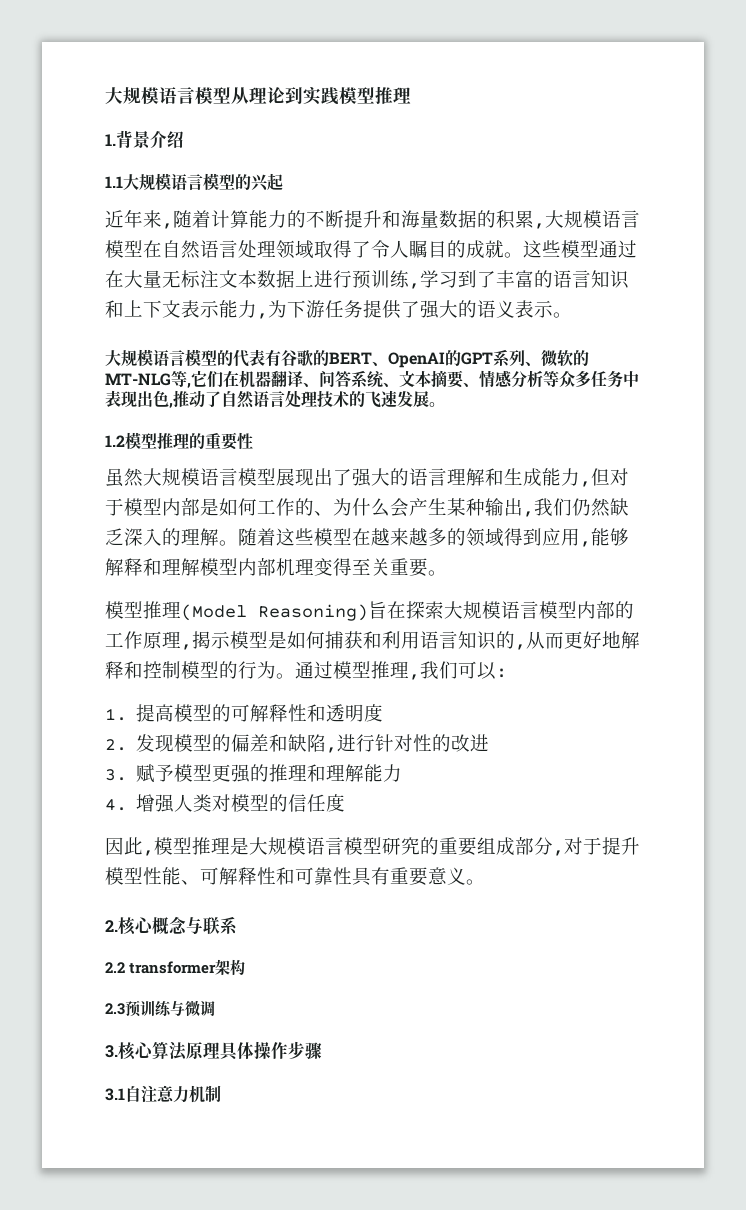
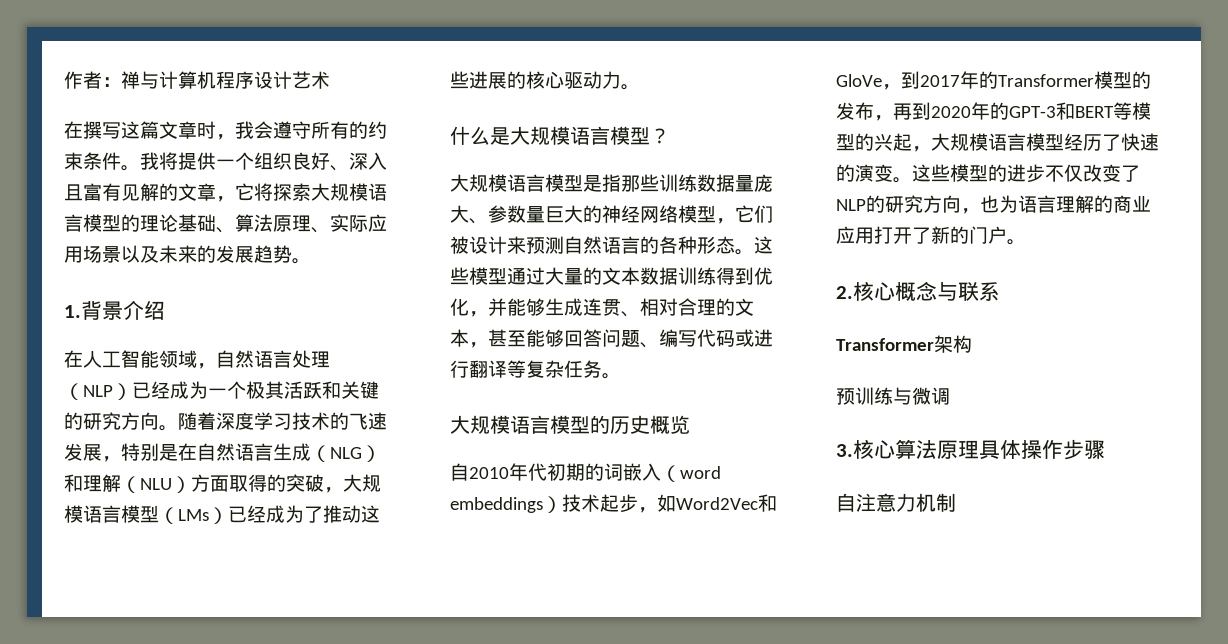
[105,86,411,105] [105,130,184,149] [105,173,283,192] [105,209,640,229] [105,240,637,259] [105,270,629,289] [105,300,553,319] 大规模语言模型从理论到实践模型推理 // 1.背景介绍 // 1.1大规模语言模型的兴起 // 近年来,随着计算能力的不断提升和海量数据的积累,大规模语言模型在自然语言处理领域取得了令人瞩目的成就。这些模型通过在大量无标注文本数据上进行预训练,学习到了丰富的语言知识和上下文表示能力,为下游任务提供了强大的语义表示 -> [64,71,330,89] [64,121,387,140] [64,152,387,171] [64,183,387,202] [64,214,387,233] [64,245,311,264] [64,301,165,320] [64,350,330,369] [64,381,379,400] [64,412,387,431] [64,443,381,462] [64,474,381,493] [64,505,380,524] [450,71,640,90] [450,126,670,145] [450,174,773,192] [450,205,773,224] [450,236,773,255] [450,267,773,285] [450,298,754,317] [450,329,773,348] [450,360,602,378] 作者：禅与计算机程序设计艺术 // 在撰写这篇文章时，我会遵守所有的约束条件。我将提供一个组织良好、深入且富有见解的文章，它将探索大规模语言模型的理论基础、算法原理、实际应用场景以及未来的发展趋势。 // 1.背景介绍 // 在人工智能领域，自然语言处理（NLP）已经成为一个极其活跃和关键的研究方向。随着深度学习技术的飞速发展，特别是在自然语言生成（NLG）和理解（NLU）方面取得的突破，大规模语言模型（LMs）已经成为了推动这些进展的核心驱动力。 // 什么是大规模语言模型？ // 大规模语言模型是指那些训练数据量庞大、参数量巨大的神经网络模型，它们被设计来预测自然语言的各种形态。这些模型通过大量的文本数据训练得到优化，并能够生成连贯、相对合理的文本，甚至能够回答问题、编写代码或进行翻译等复杂任务
[233,349,589,368] [105,370,639,388] [105,390,445,408] [105,432,253,450] [105,468,629,487] [105,498,629,517] [105,528,629,547] [105,558,447,577] [105,601,634,621] [105,631,640,650] [105,661,507,680] [105,704,384,722] [105,734,490,753] [105,764,403,783] [105,794,346,813] [105,837,640,856] [105,867,466,886] 代表有谷歌的BERT、OpenAI的GPT系列、微软的MT-NLG等,它们在机器翻译、问答系统、文本摘要、情感分析等众多任务中表现出色,推动了自然语言处理技术的飞速发展。 // 1.2模型推理的重要性 // 虽然大规模语言模型展现出了强大的语言理解和生成能力,但对于模型内部是如何工作的、为什么会产生某种输出,我们仍然缺乏深入的理解。随着这些模型在越来越多的领域得到应用,能够解释和理解模型内部机理变得至关重要。 // 模型推理(Model Reasoning)旨在探索大规模语言模型内部的工作原理,揭示模型是如何捕获和利用语言知识的,从而更好地解释和控制模型的行为。通过模型推理,我们可以: // 1.提高模型的可解释性和透明度 // 2.发现模型的偏差和缺陷,进行针对性的改进 // 3.赋予模型更强的推理和理解能力 // 4.增强人类对模型的信任度 // 因此,模型推理是大规模语言模型研究的重要组成部分,对于提升模型性能、可解释性和可靠性具有重要意义 -> [610,415,690,434] [450,463,721,482] [450,494,777,513] [836,71,1151,90] [836,102,1151,121] [836,133,1159,152] [836,164,1140,183] [836,195,1151,214] [836,226,1007,244] 历史概览 // 自2010年代初期的词嵌入（word embeddings）技术起步，如Word2Vec和GloVe，到2017年的Transformer模型的发布，再到2020年的GPT-3和BERT等模型的兴起，大规模语言模型经历了快速的演变。这些模型的进步不仅改变了NLP的研究方向，也为语言理解的商业应用打开了新的门户
[105,961,217,974] 2.2 transformer -> [836,338,934,351] Transformer
[105,1003,125,1015] 2.3 -> (972, 344) none
[105,1088,125,1101] 3.1 -> (1105, 449) none

